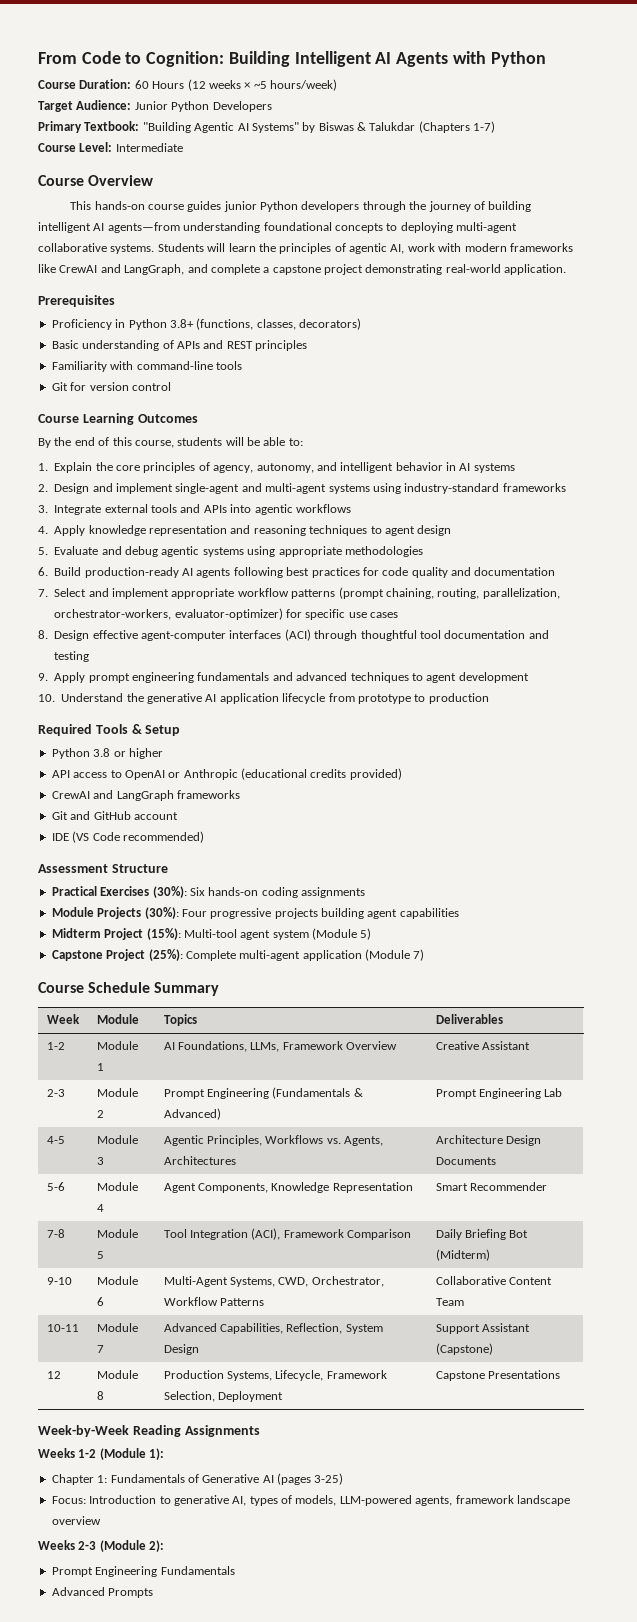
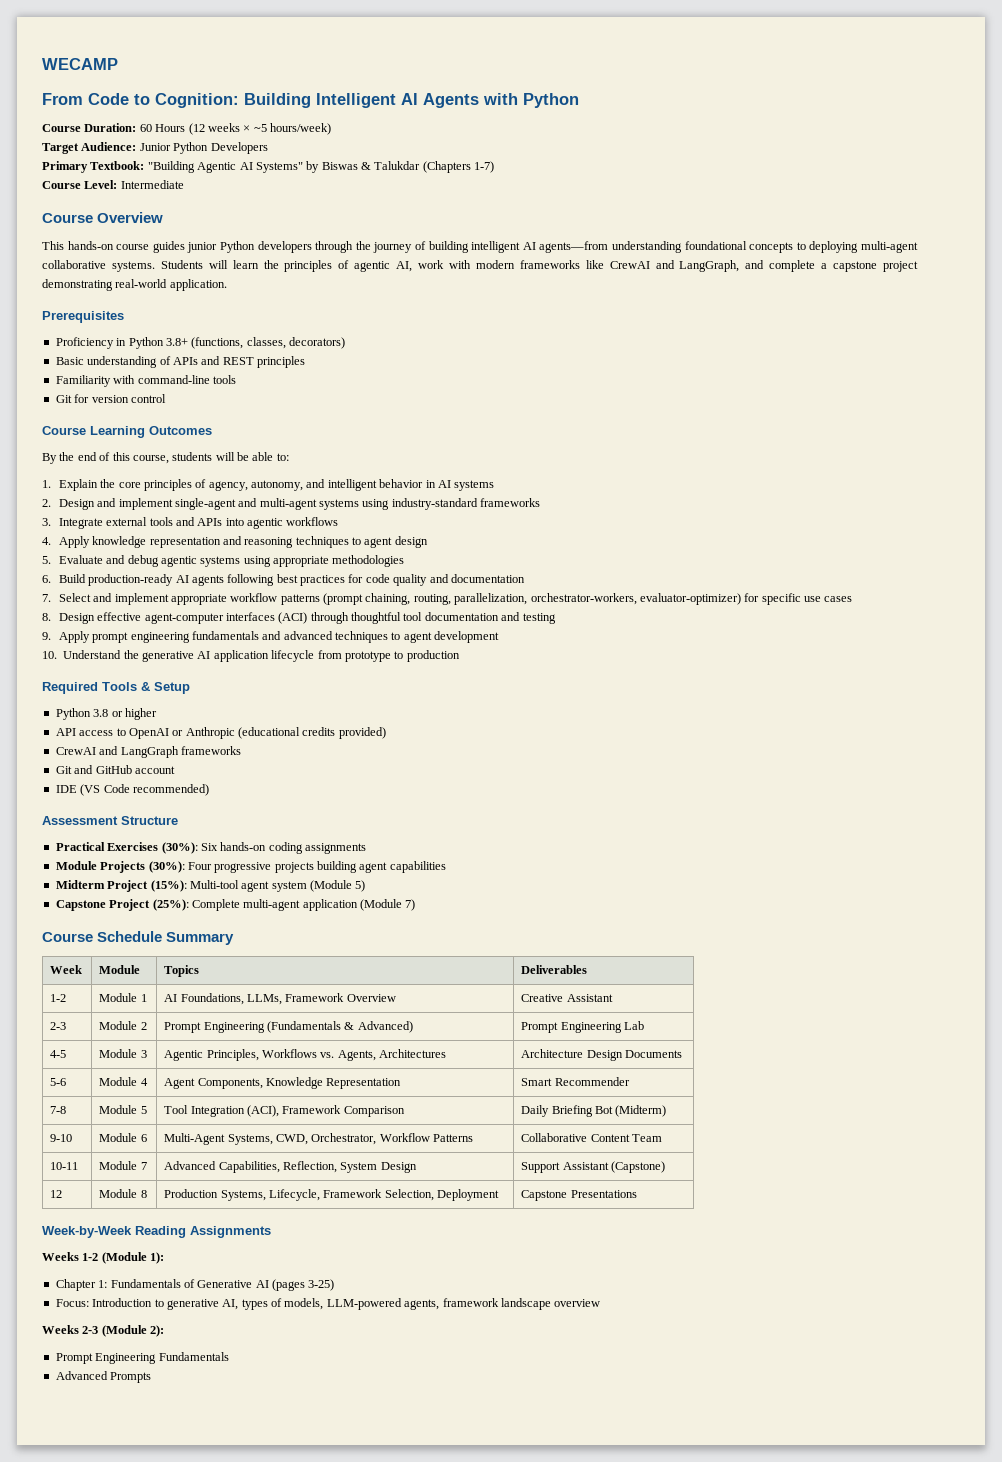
(38, 58) none -> [42,58,118,70] WECAMP //

